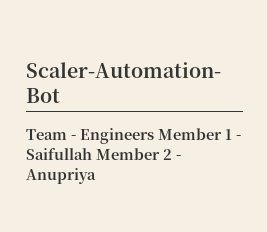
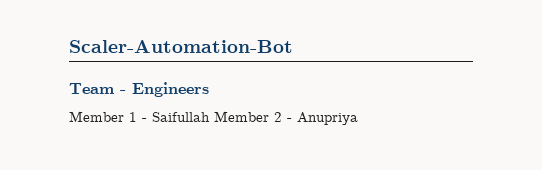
(154, 136) none -> (209, 89) //

